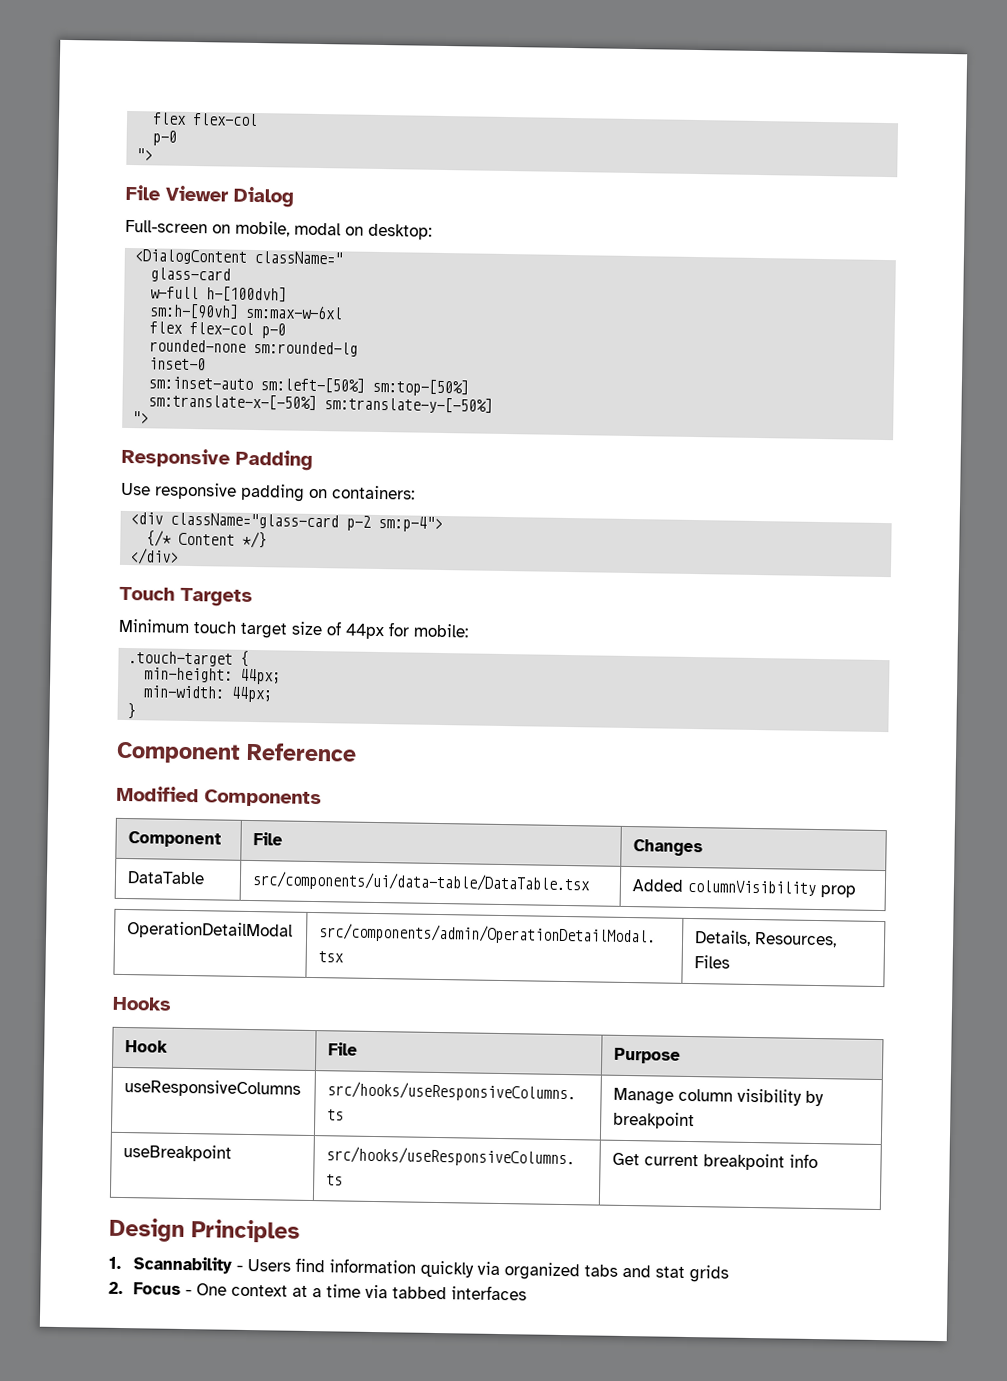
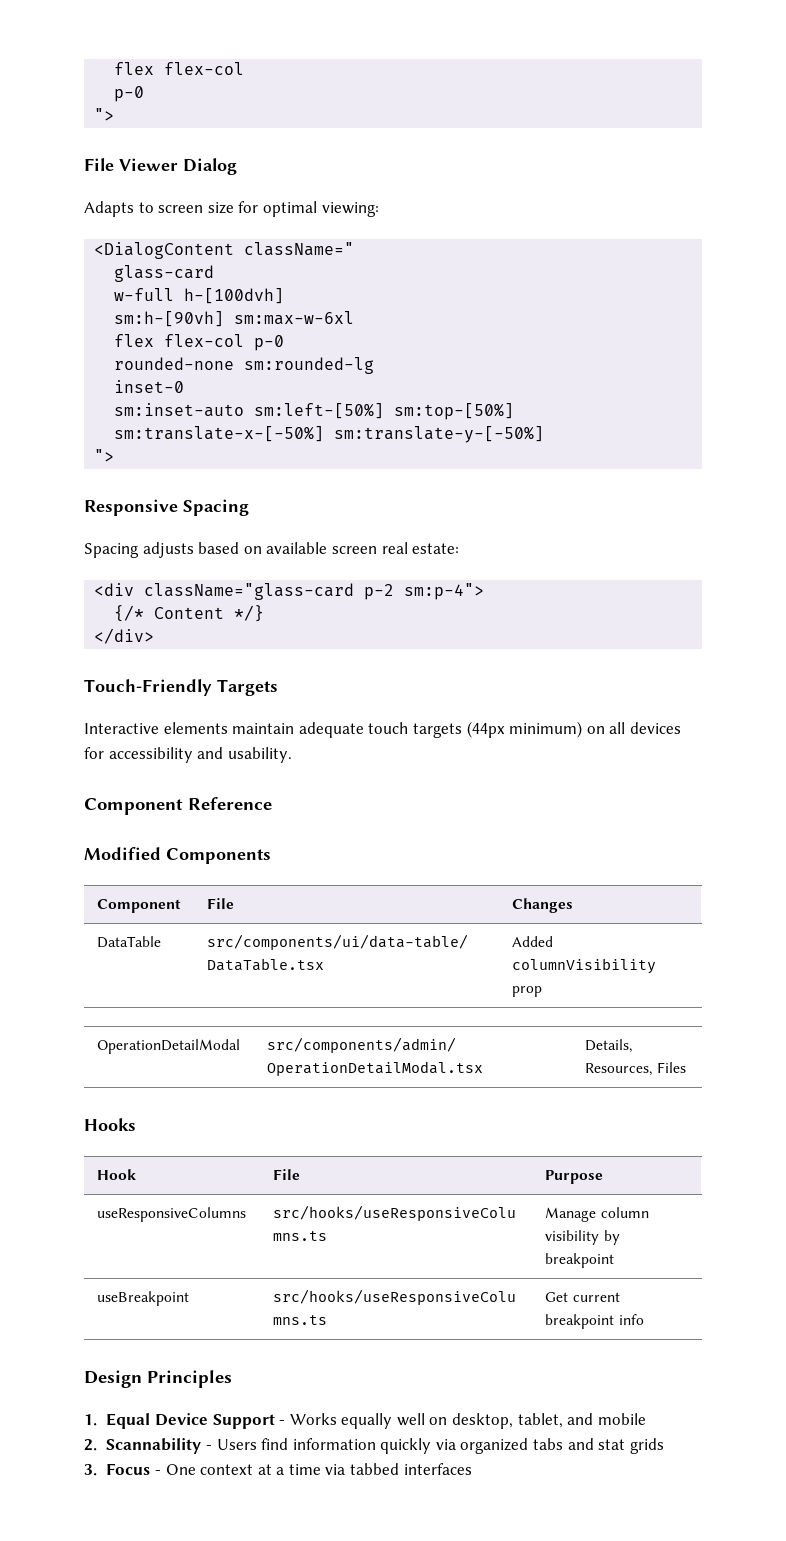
[125,219,432,240] Full-screen on mobile, modal on desktop: -> [84,201,379,217] Adapts to screen size for optimal viewing:
[235,449,313,471] [121,482,415,502] Padding // Use responsive padding on containers: -> [183,499,249,516] [84,542,460,558] Spacing // Spacing adjusts based on available screen real estate:
[119,586,175,601] Touch -> [84,679,212,696] Touch-Friendly
[118,618,469,640] [128,650,250,667] [144,667,282,685] [143,685,274,703] [127,703,137,720] Minimum touch target size of 44px for mobile: // .touch-target { // min-height: 44px; // min-width: 44px; // } -> [84,721,681,738] [84,747,292,763] Interactive elements maintain adequate touch targets (44px minimum) on all devices for accessibility and usability.
(121, 1262) none -> [106,1413,646,1429] [84,1439,97,1451] Equal Device Support - Works equally well on desktop, tablet, and mobile // 2.
[108,1281,123,1295] 2. -> [84,1464,97,1476] 3.

